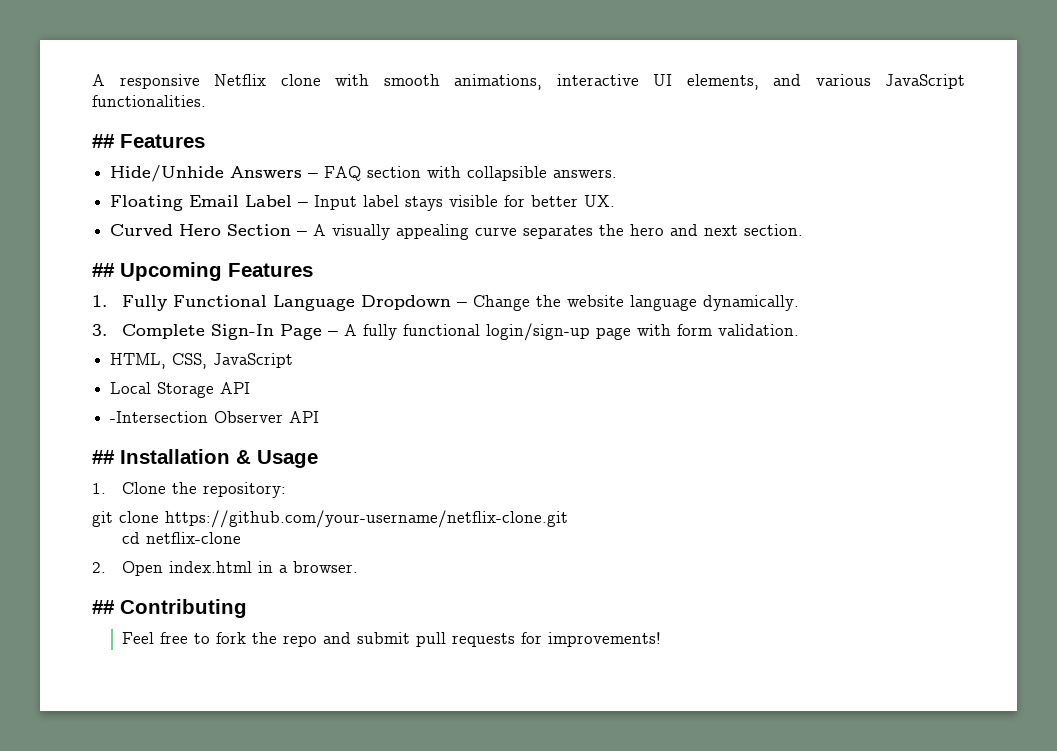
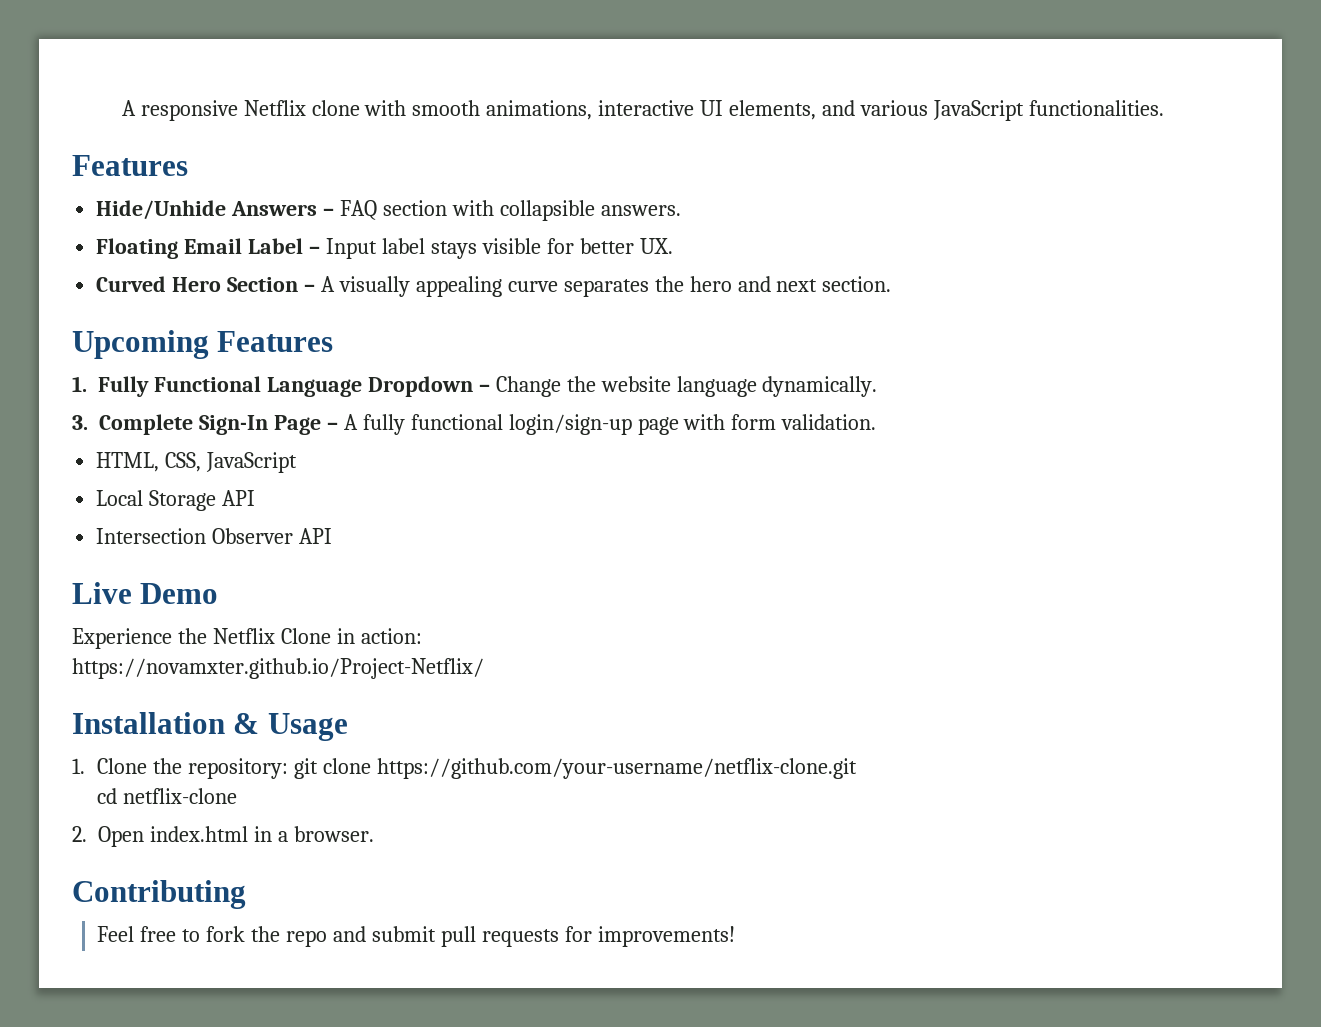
[92,134,115,148] ## -> (1164, 108) none
[92,263,115,277] ## -> (892, 284) none
[110,411,209,423] -Intersection -> [96,528,207,544] Intersection
[92,450,115,464] ## -> [72,582,219,604] [72,628,422,649] [72,658,484,679] Live Demo // Experience the Netflix Clone in action: // https://novamxter.github.io/Project-Netflix/ //
(287, 490) // -> (289, 768) none
[92,600,115,614] ## -> (374, 834) none

